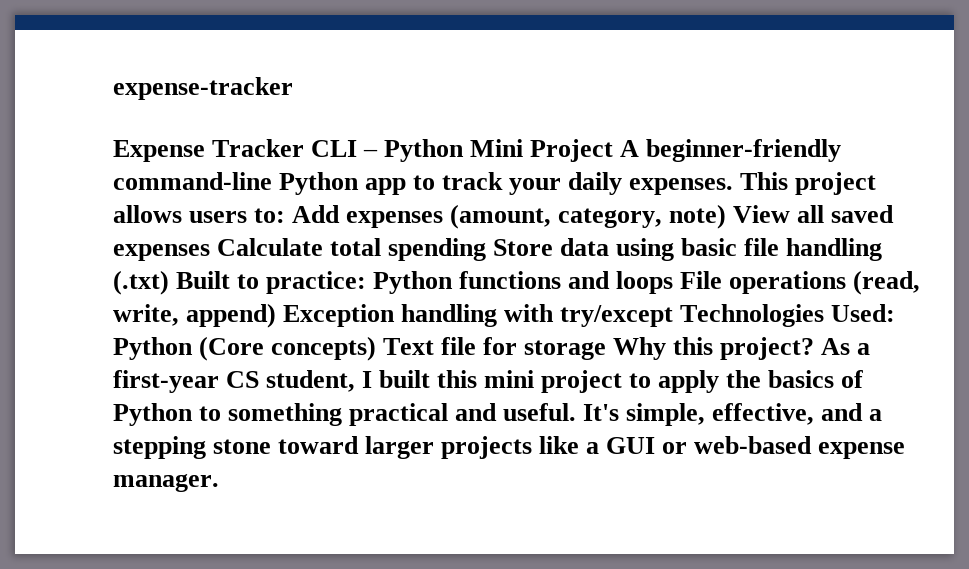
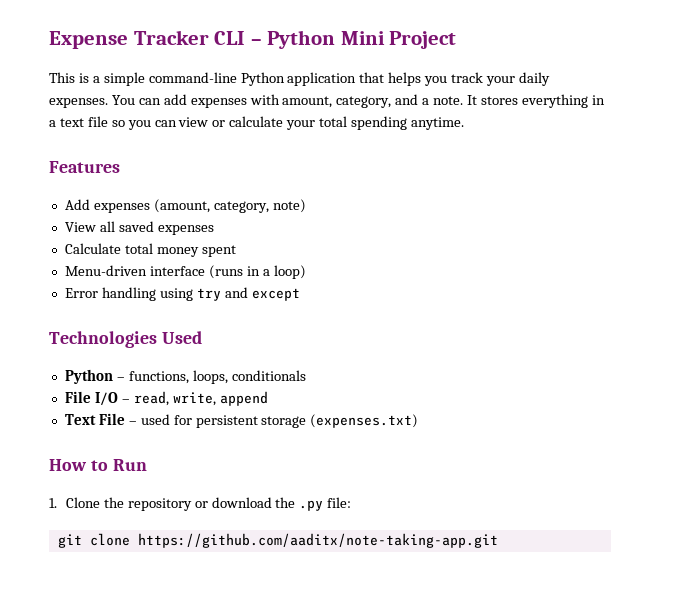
[113,77,293,100] expense-tracker // -> (49, 40) none
[620,139,842,162] [113,172,877,195] [113,205,286,223] A beginner-friendly command-line Python app to track your daily expenses. This project allows users to: -> [49,72,550,86] [49,94,605,108] [49,116,464,130] [49,161,120,173] // This is a simple command-line Python application that helps you track your daily expenses. You can add expenses with amount, category, and a note. It stores everything in a text file so you can view or calculate your total spending anytime. // Features //
(727, 216) none -> (306, 206) //
(210, 252) none -> (214, 230) //
[388,238,883,261] [113,270,921,295] [113,303,896,328] [113,336,871,361] [113,370,864,393] [113,403,883,426] [113,436,906,459] [113,473,219,492] spending Store data using basic file handling (.txt) Built to practice: Python functions and loops File operations (read, write, append) Exception handling with try/except Technologies Used: Python (Core concepts) Text file for storage Why this project? As a first-year CS student, I built this mini project to apply the basics of Python to something practical and useful. It's simple, effective, and a stepping stone toward larger projects like a GUI or web-based expense manager. -> [156,245,236,257] [64,265,306,279] [64,287,300,301] [49,331,202,348] [64,369,306,384] [64,391,268,406] [64,413,419,428] [49,459,147,471] [49,497,352,511] [57,533,498,548] money spent // Menu-driven interface (runs in a loop) // Error handling using try and except // Technologies Used // Python – functions, loops, conditionals // File I/O – read, write, append // Text File – used for persistent storage (expenses.txt) // How to Run // 1. Clone the repository or download the .py file: // git clone https://github.com/aaditx/note-taking-app.git

